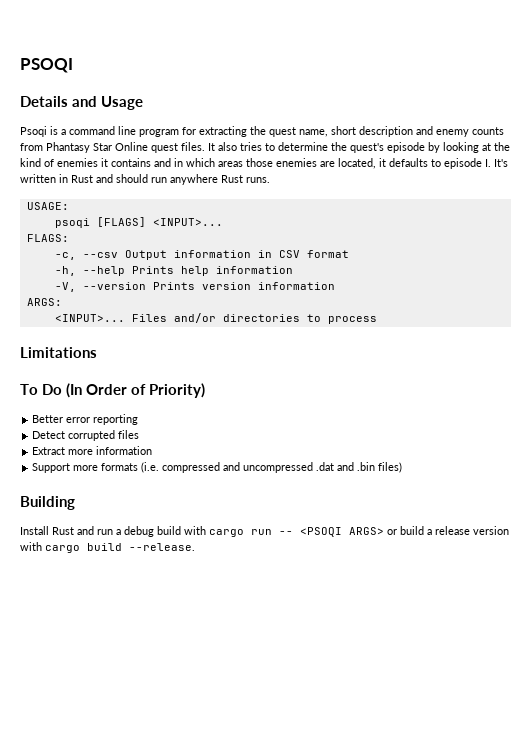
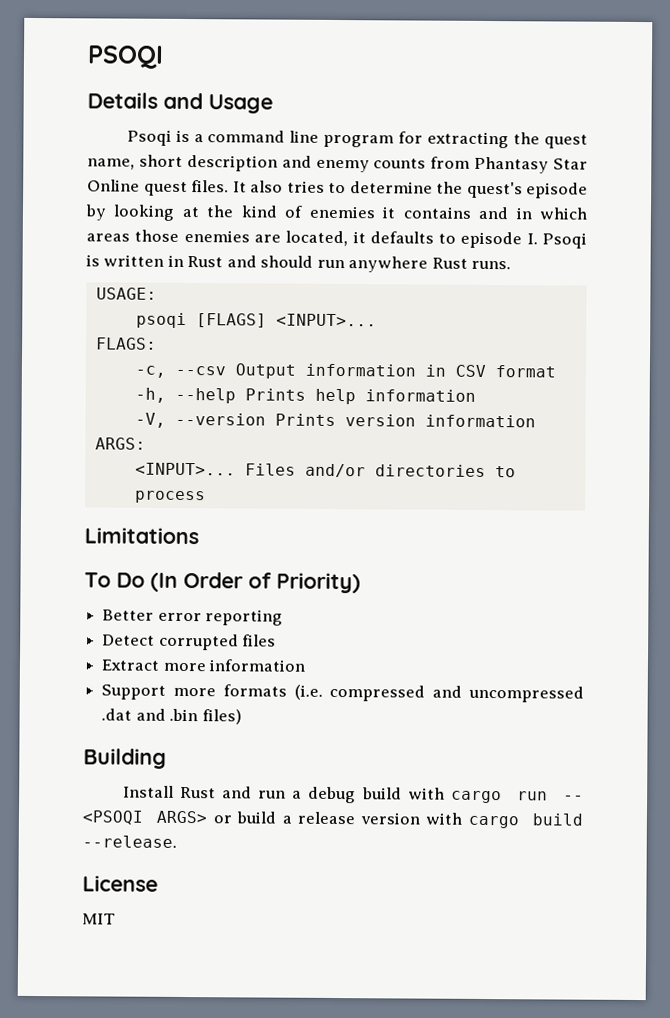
[494,159,508,167] It's -> [542,232,588,249] [86,254,100,267] Psoqi is
(195, 547) none -> [82,875,158,892] [82,913,116,925] // License // MIT

